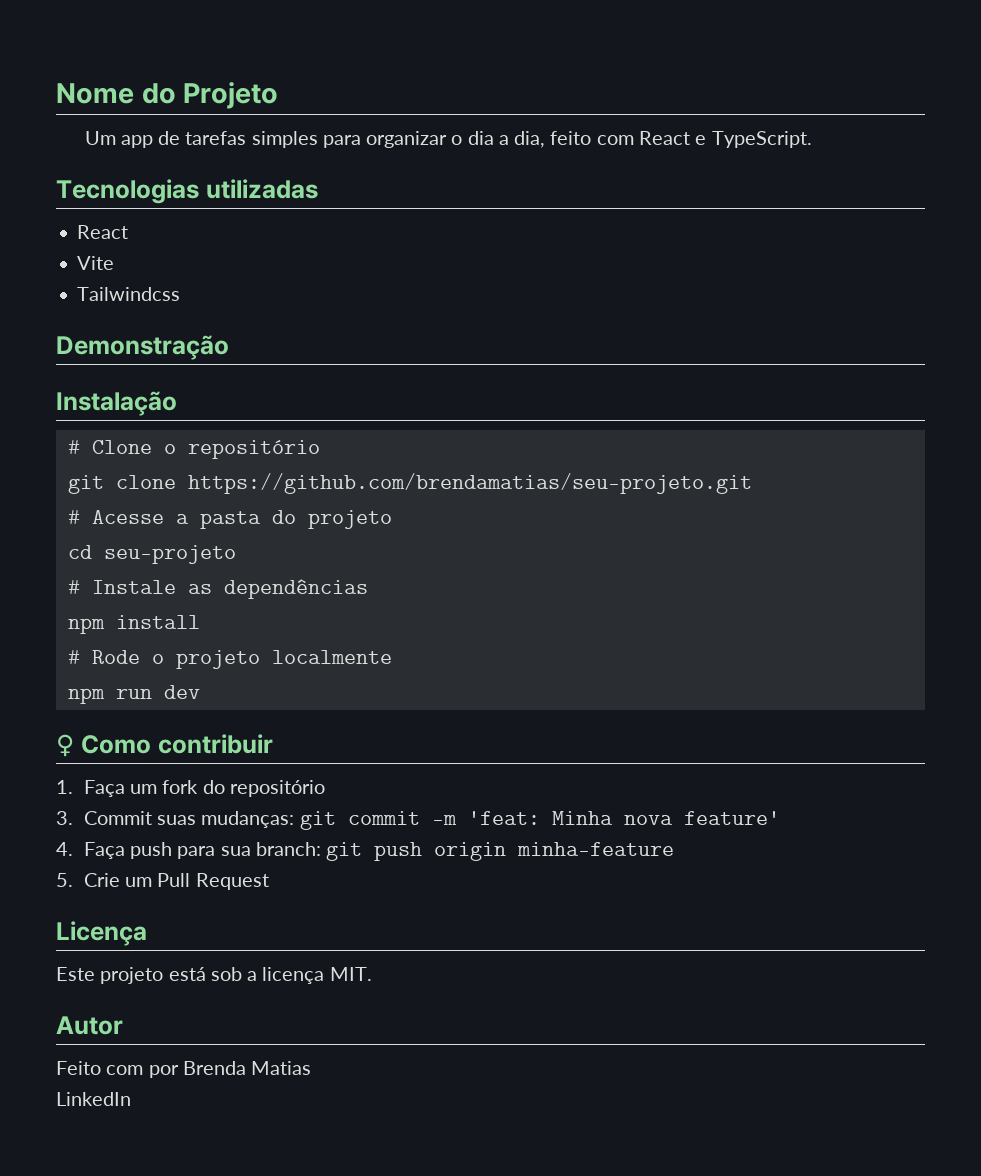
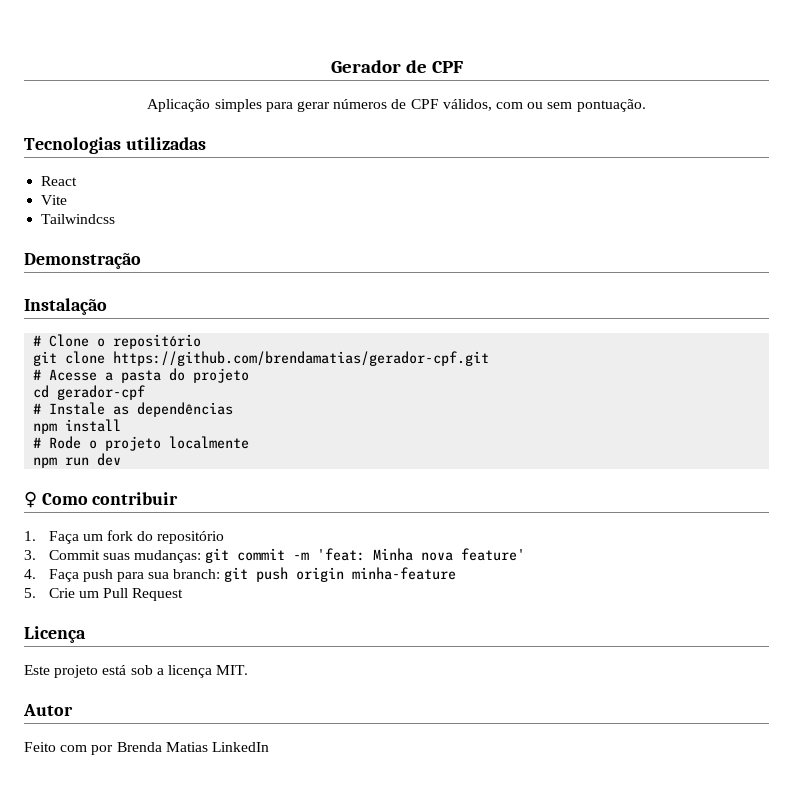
[56,82,279,109] [84,131,812,148] Nome do Projeto // Um app de tarefas simples para organizar o dia a dia, feito com React e TypeScript. -> [330,60,463,73] [147,99,646,112] Gerador de CPF // Aplicação simples para gerar números de CPF válidos, com ou sem pontuação.
[187,473,752,494] https://github.com/brendamatias/seu-projeto.git -> [113,351,490,366] https://github.com/brendamatias/gerador-cpf.git
[103,545,236,564] seu-projeto -> [57,385,146,400] gerador-cpf
(312, 1068) // -> (208, 747) none

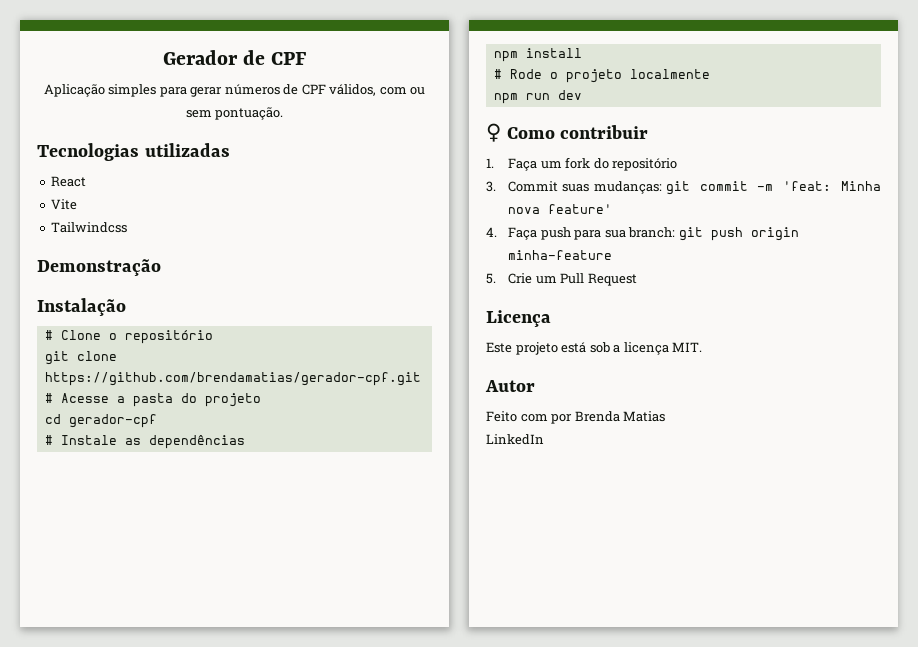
(208, 747) none -> (666, 416) //

